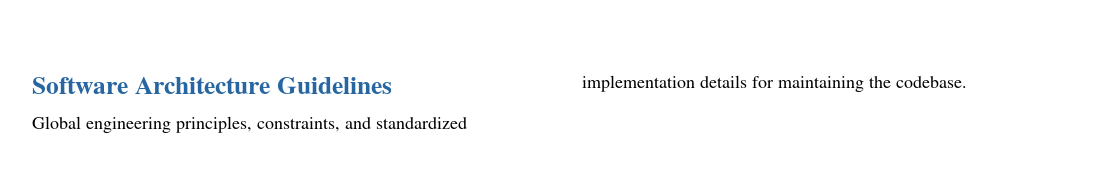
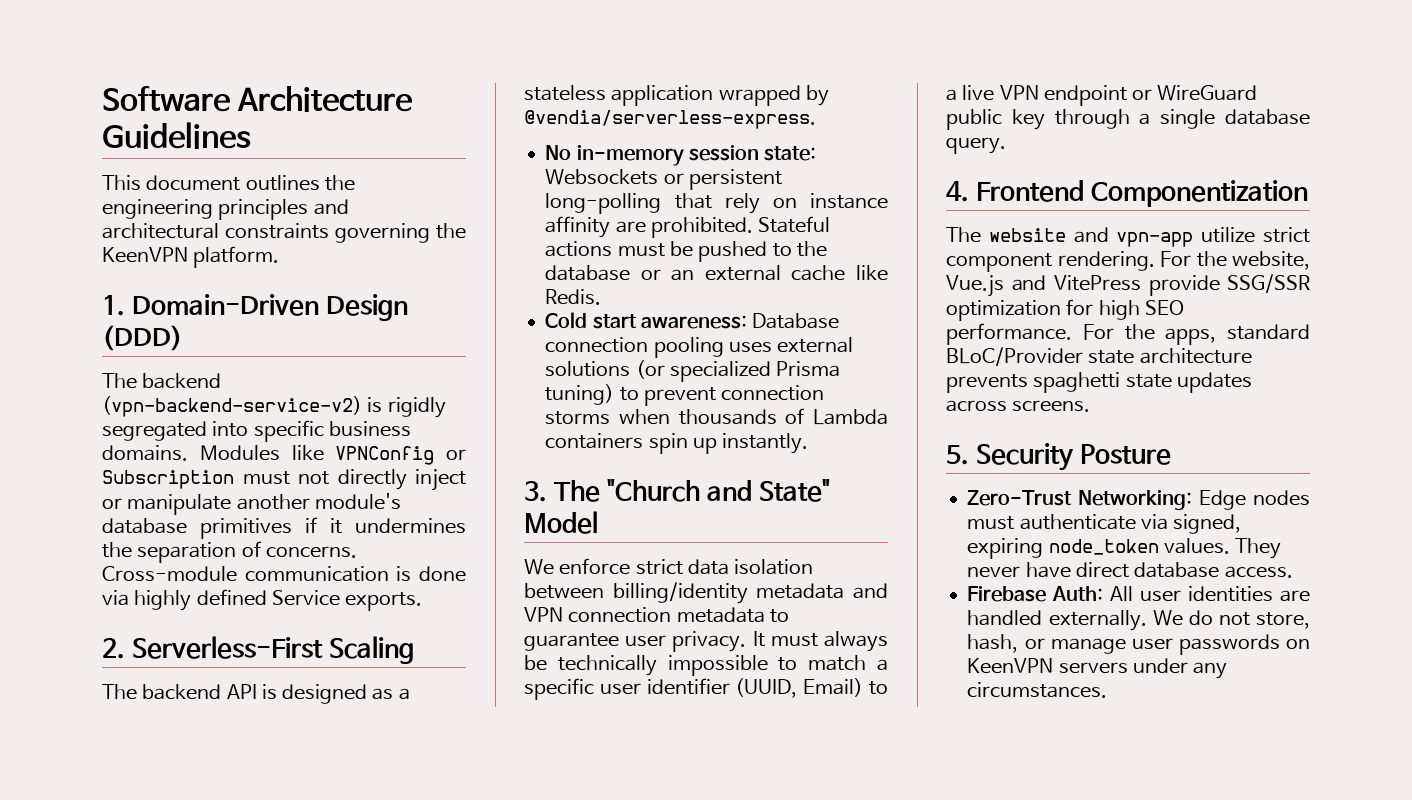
[32,116,467,133] [582,75,967,92] Global engineering principles, constraints, and standardized implementation details for maintaining the codebase. -> [102,175,355,191] [102,199,349,220] [102,223,466,243] [102,246,280,268] [102,294,409,321] [102,325,183,351] [102,373,222,389] [102,396,446,418] [102,420,411,442] [102,445,466,465] [102,469,466,491] [102,493,401,515] [102,517,466,539] [102,541,357,563] [102,566,467,582] [102,589,423,611] [102,636,415,664] [102,684,410,704] [524,85,829,106] [524,110,816,129] [545,145,817,166] [545,169,782,190] [545,193,889,214] [545,216,831,238] [545,241,827,262] [545,265,888,281] [545,289,602,305] [545,312,840,329] [545,337,854,358] [545,360,841,382] [545,384,825,406] [545,408,889,425] [545,433,809,454] [524,479,831,502] [524,511,598,534] [524,558,814,575] [524,582,889,604] [524,607,789,623] [524,631,888,652] [524,655,888,676] [524,678,888,700] [946,85,1258,106] [946,109,1311,130] [946,137,1006,154] [946,180,1309,207] [946,227,1310,247] [946,251,1310,272] [946,274,1310,297] [946,299,1184,321] [946,323,1311,345] [946,347,1252,366] [946,372,1252,393] [946,400,1091,412] [946,443,1172,471] [967,490,1310,510] [967,514,1242,534] [967,538,1282,559] [967,562,1293,578] [967,586,1310,602] [967,610,1310,631] [967,634,1310,655] [967,658,1228,679] [967,682,1108,698] This document outlines the engineering principles and architectural constraints governing the KeenVPN platform. // 1. Domain-Driven Design (DDD) // The backend (vpn-backend-service-v2) is rigidly segregated into specific business domains. Modules like VPNConfig or Subscription must not directly inject or manipulate another module's database primitives if it undermines the separation of concerns. Cross-module communication is done via highly defined Service exports. // 2. Serverless-First Scaling // The backend API is designed as a stateless application wrapped by @vendia/serverless-express. // No in-memory session state: Websockets or persistent long-polling that rely on instance affinity are prohibited. Stateful actions must be pushed to the database or an external cache like Redis. // Cold start awareness: Database connection pooling uses external solutions (or specialized Prisma tuning) to prevent connection storms when thousands of Lambda containers spin up instantly. // 3. The "Church and State" Model // We enforce strict data isolation between billing/identity metadata and VPN connection metadata to guarantee user privacy. It must always be technically impossible to match a specific user identifier (UUID, Email) to a live VPN endpoint or WireGuard public key through a single database query. // 4. Frontend Componentization // The website and vpn-app utilize strict component rendering. For the website, Vue.js and VitePress provide SSG/SSR optimization for high SEO performance. For the apps, standard BLoC/Provider state architecture prevents spaghetti state updates across screens. // 5. Security Posture // Zero-Trust Networking: Edge nodes must authenticate via signed, expiring node_token values. They never have direct database access. // Firebase Auth: All user identities are handled externally. We do not store, hash, or manage user passwords on KeenVPN servers under any circumstances.

